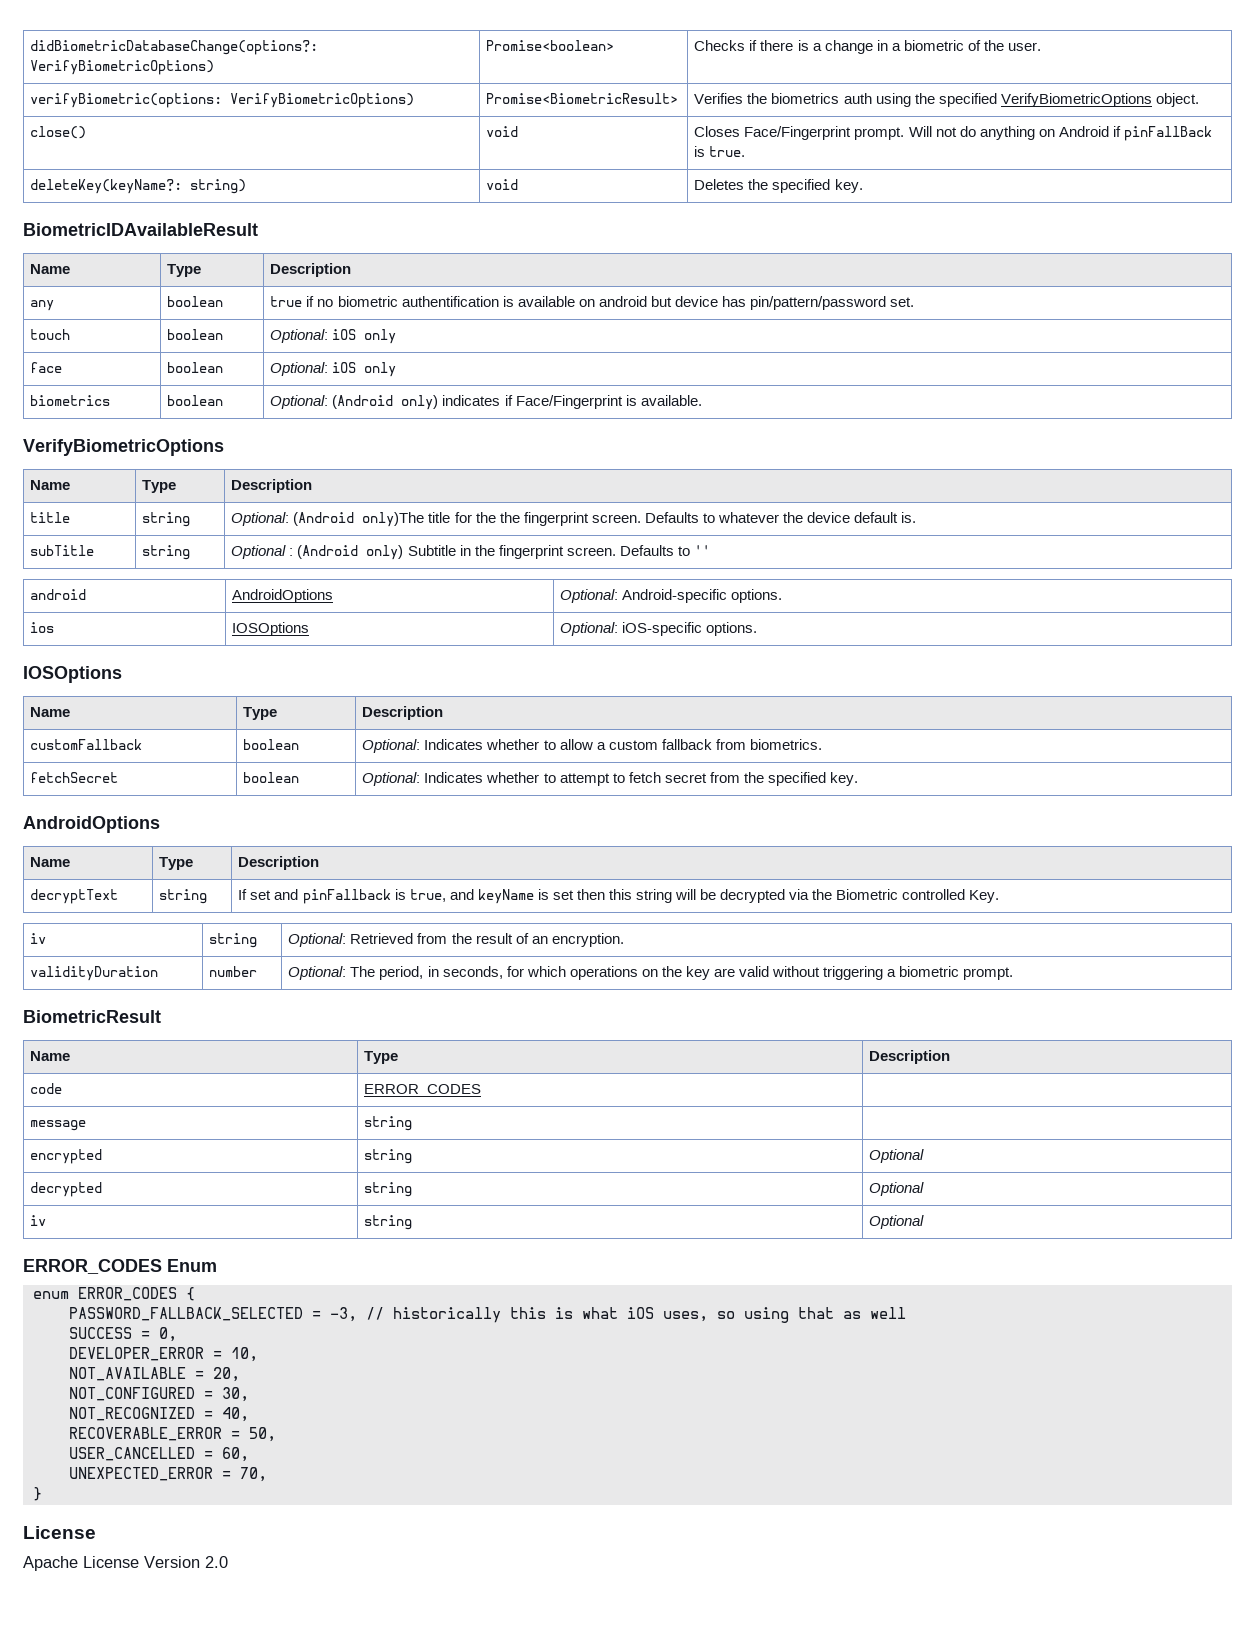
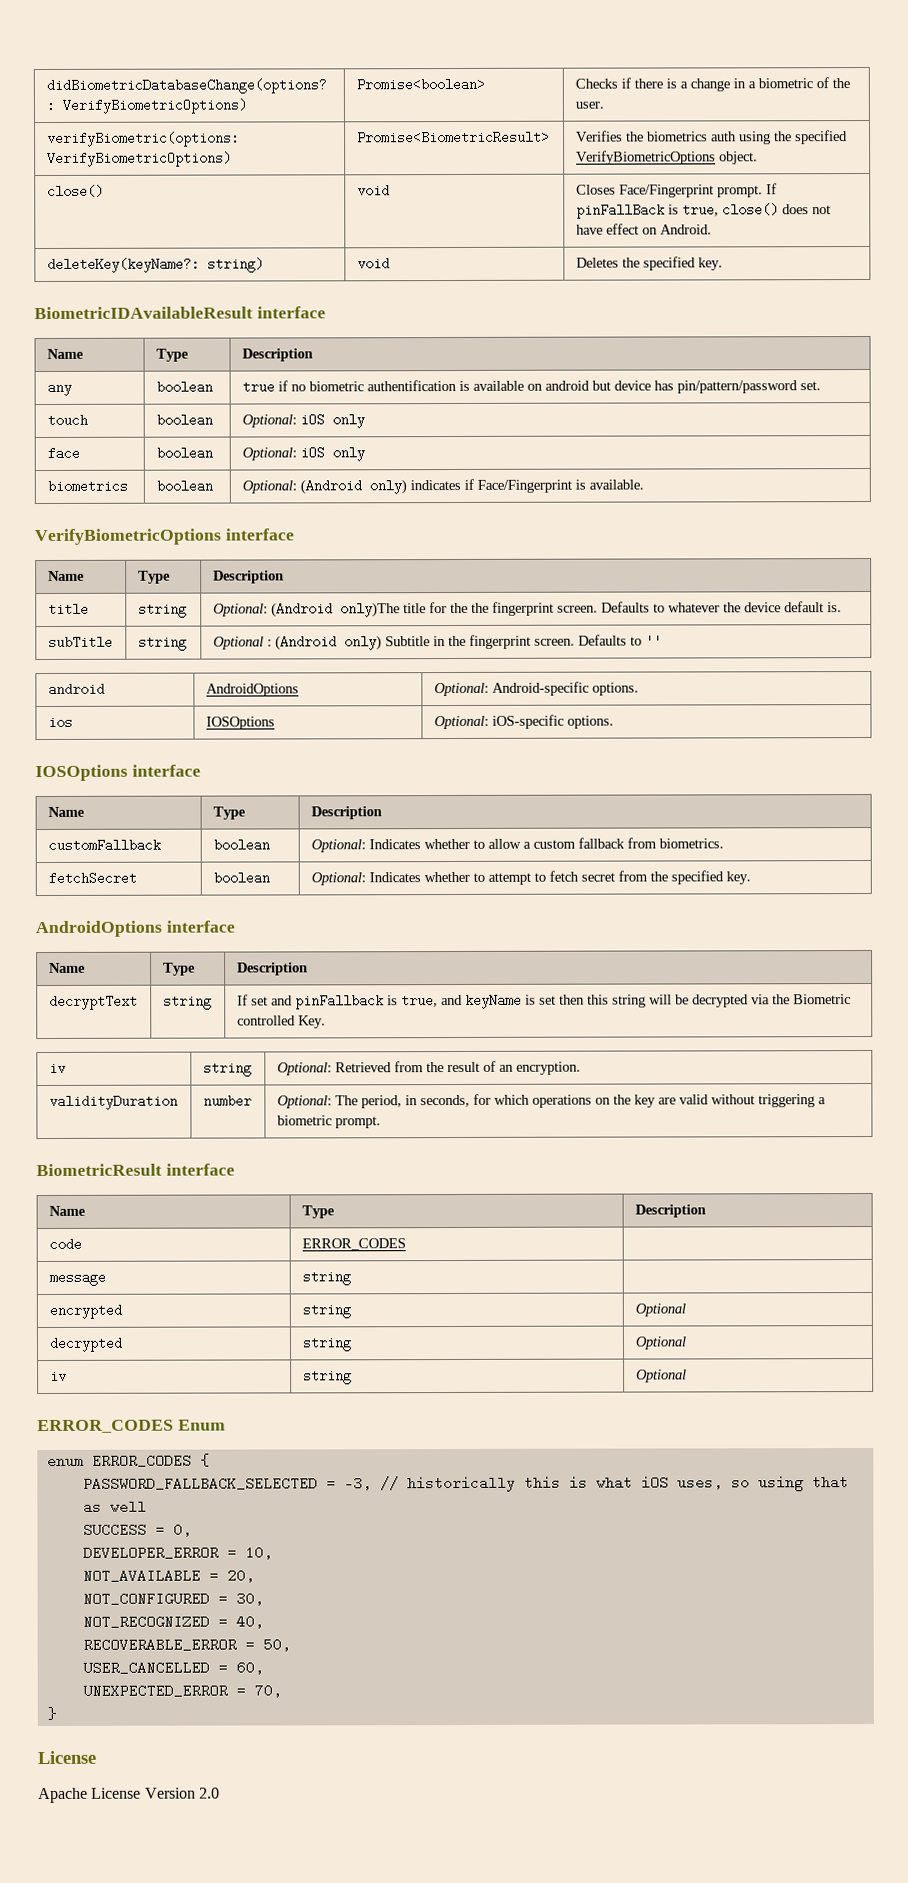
[908,126,1212,141] [694,146,746,157] Will not do anything on Android if pinFallBack is true. -> [765,183,777,195] [575,203,831,219] [575,223,712,235] If pinFallBack is true, close() does not have effect on Android.
(258, 229) none -> [256,306,326,319] interface
(224, 447) none -> [224,528,295,541] interface
(122, 674) none -> [131,764,201,777] interface
(160, 824) none -> [165,920,235,933] interface
(161, 1016) none -> [165,1163,235,1176] interface

